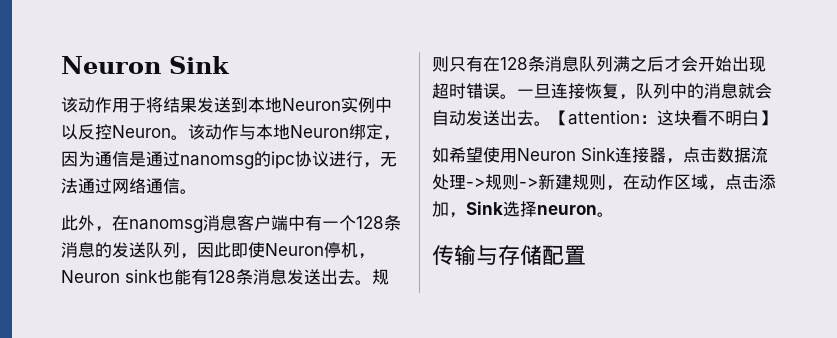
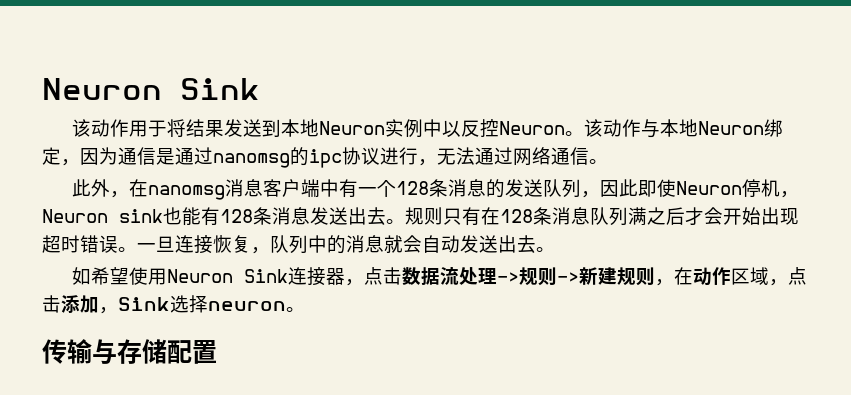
[551,110,776,126] 【attention：这块看不明白】 -> (555, 249) none

